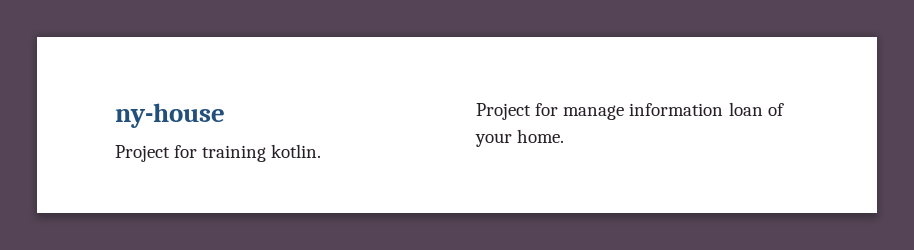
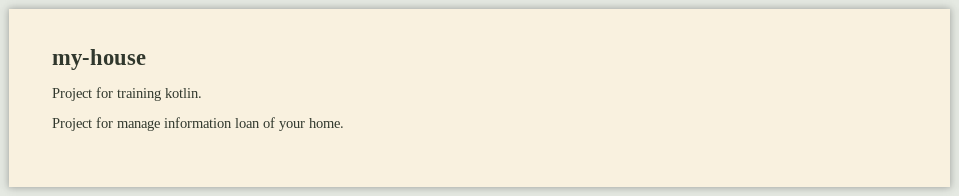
[115,103,225,128] ny-house -> [52,49,146,70] my-house

